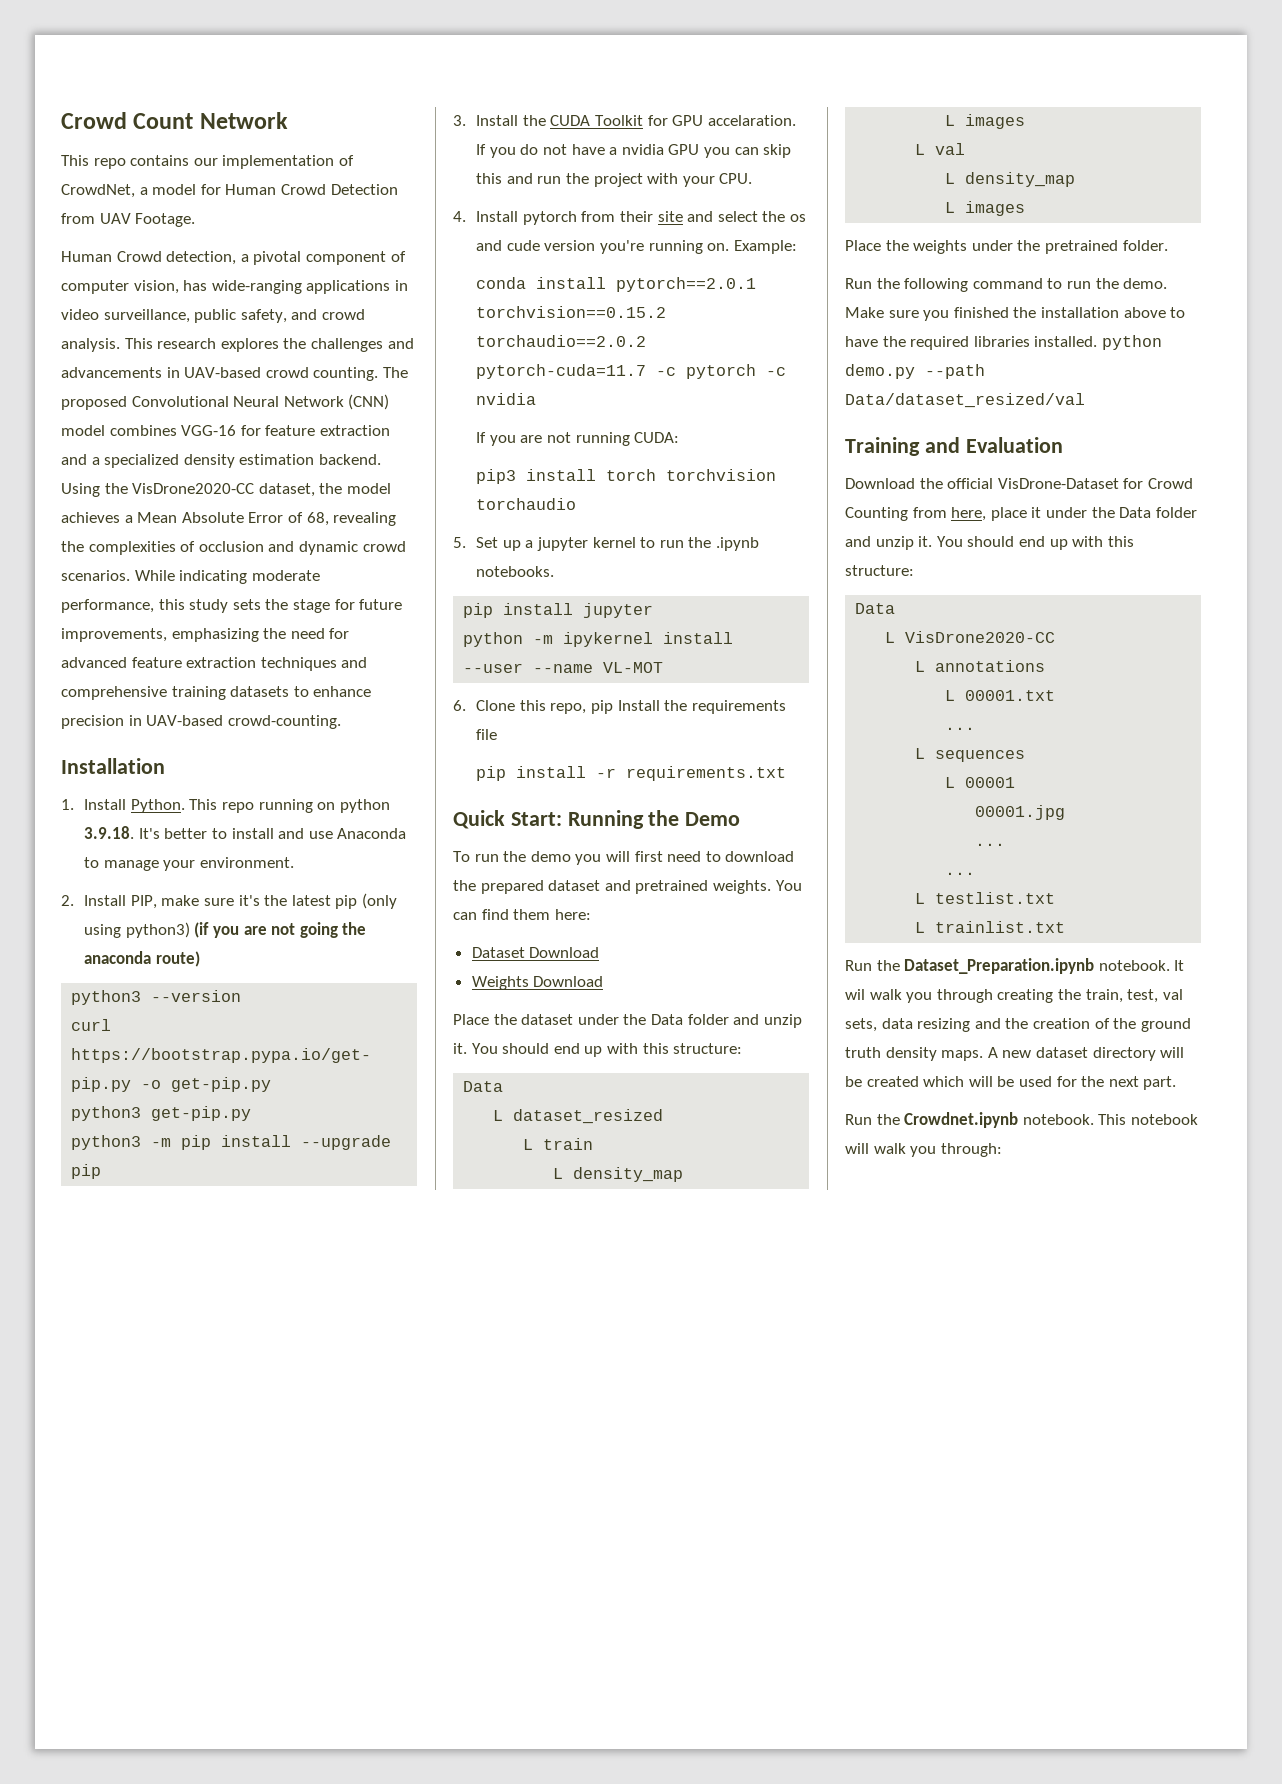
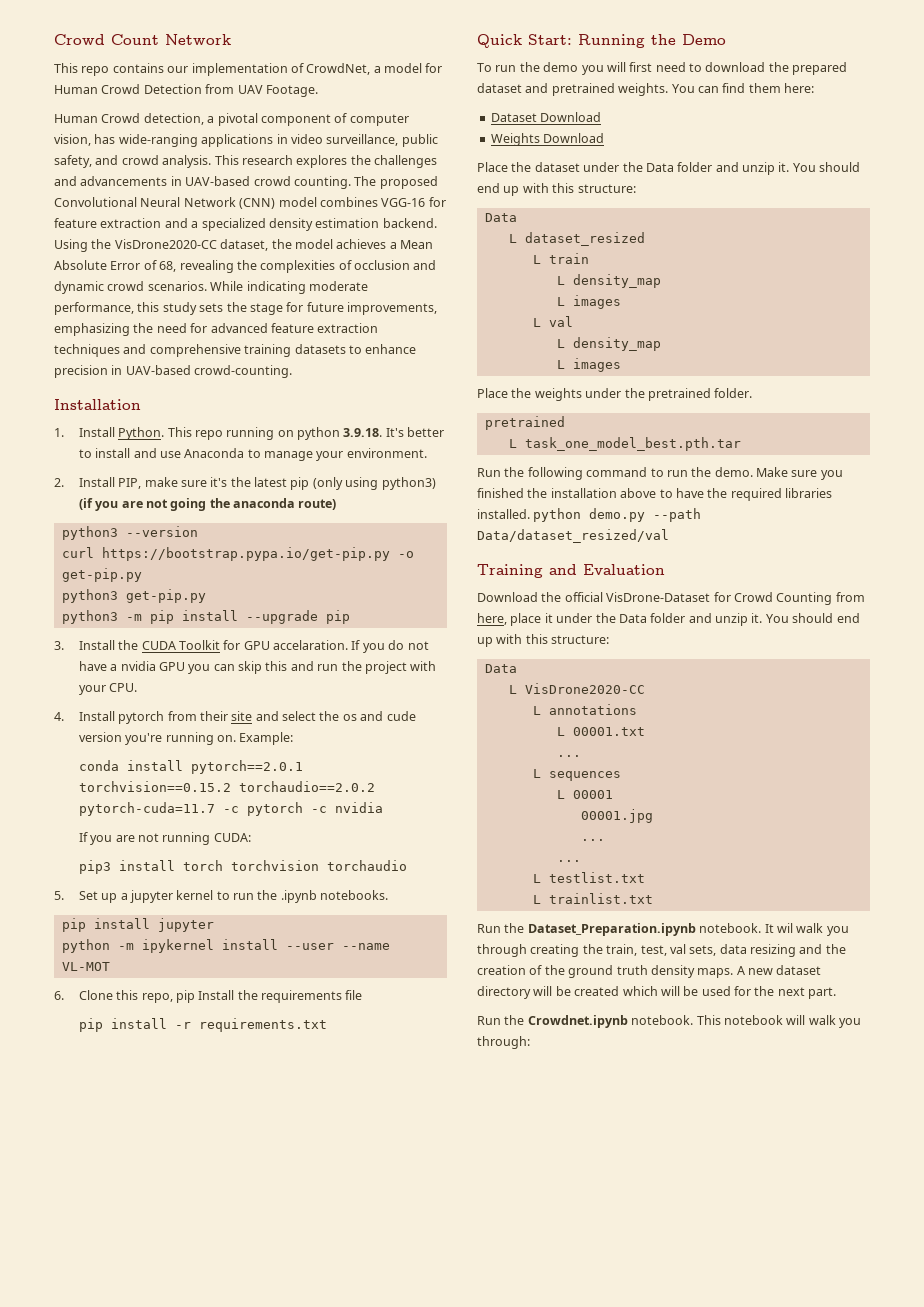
(1168, 245) none -> [484,416,565,430] [508,437,741,451] // pretrained // L task_one_model_best.pth.tar

